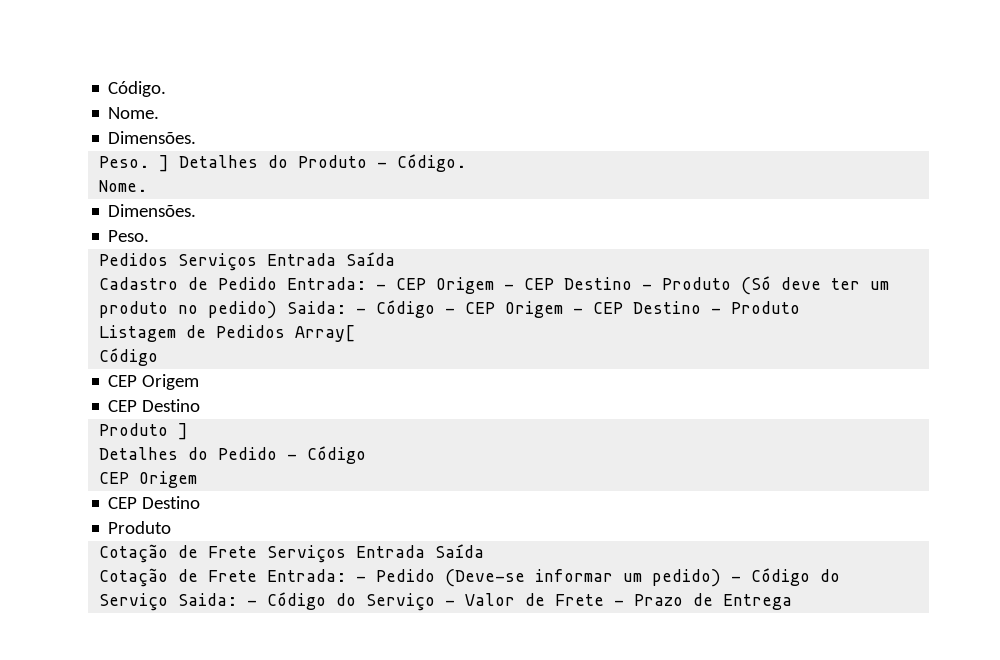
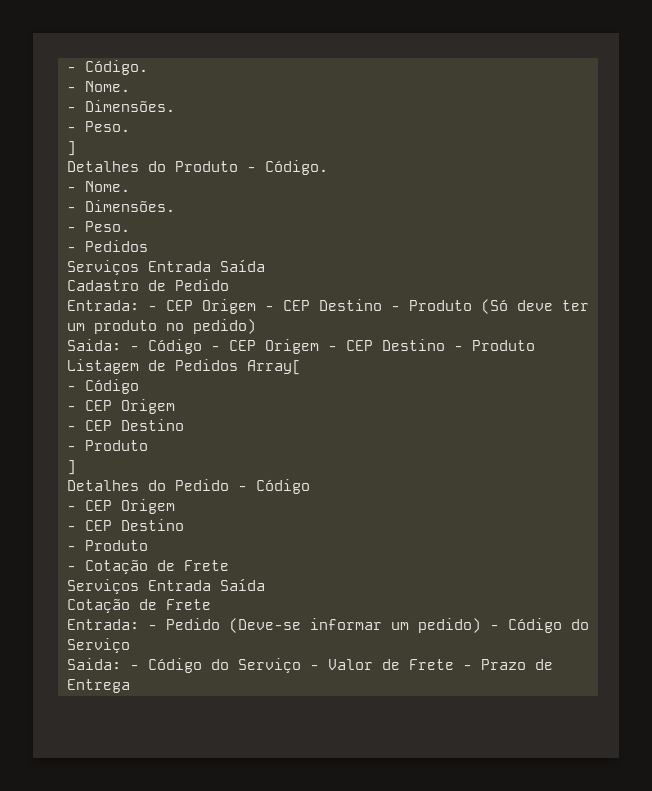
[108,81,167,97] [108,107,160,119] [108,131,197,144] [99,155,170,172] Código. // Nome. // Dimensões. // Peso. ] -> [66,60,148,75] [66,81,130,92] [66,100,175,112] [66,121,130,132] [66,141,76,156] - Código. // - Nome. // - Dimensões. // - Peso. // ] //
[99,180,148,192] [108,204,197,217] [108,230,150,242] [99,253,169,266] Nome. // Dimensões. // Peso. // Pedidos -> [66,181,130,192] [66,200,175,212] [66,221,130,232] [66,240,148,252] - Nome. // - Dimensões. // - Peso. // - Pedidos //
(278, 283) none -> (229, 285) //
(278, 310) none -> (256, 326) //
[99,348,159,366] [108,374,200,390] [108,399,201,412] [99,423,169,436] Código // CEP Origem // CEP Destino // Produto -> [66,379,139,394] [66,399,175,414] [66,419,184,431] [66,440,148,451] - Código // - CEP Origem // - CEP Destino // - Produto //
[99,471,198,488] [108,496,201,509] [108,521,172,534] [99,544,258,563] CEP Origem // CEP Destino // Produto // Cotação de Frete -> [66,499,175,514] [66,519,184,531] [66,540,148,551] [66,560,229,574] - CEP Origem // - CEP Destino // - Produto // - Cotação de Frete //
(258, 576) none -> (211, 604) //
(169, 602) none -> (130, 645) //

